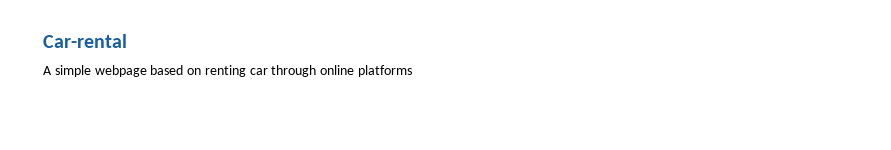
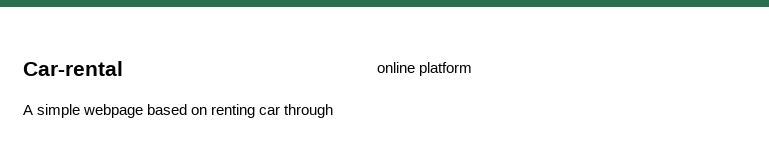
[358,65,413,77] platforms -> [419,62,473,76] platform

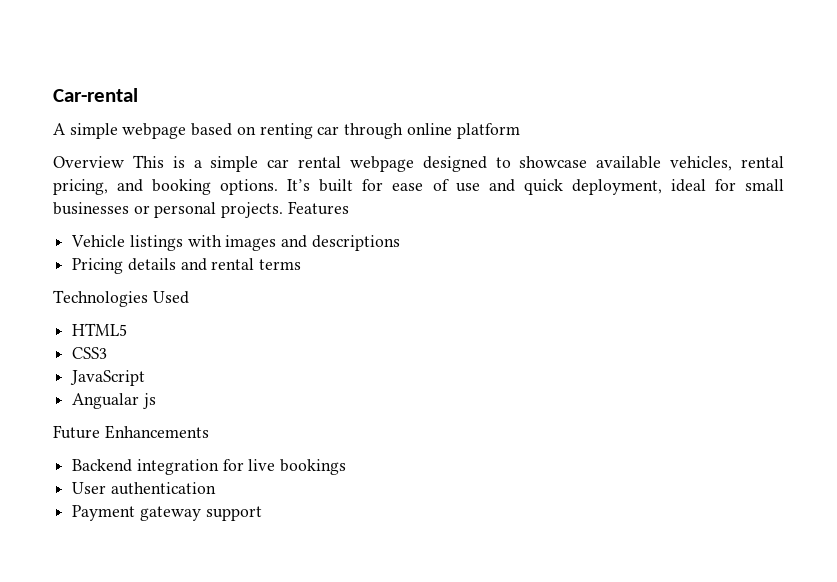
(473, 69) none -> [53,155,784,172] [53,179,785,195] [53,201,349,218] [71,235,400,251] [72,258,302,274] [53,290,189,307] [72,323,128,336] [72,347,108,359] [70,370,146,386] [72,393,156,409] [53,425,209,439] [72,459,347,475] [72,482,216,495] [72,505,262,521] // Overview This is a simple car rental webpage designed to showcase available vehicles, rental pricing, and booking options. It’s built for ease of use and quick deployment, ideal for small businesses or personal projects. Features // Vehicle listings with images and descriptions // Pricing details and rental terms // Technologies Used // HTML5 // CSS3 // JavaScript // Angualar js // Future Enhancements // Backend integration for live bookings // User authentication // Payment gateway support

